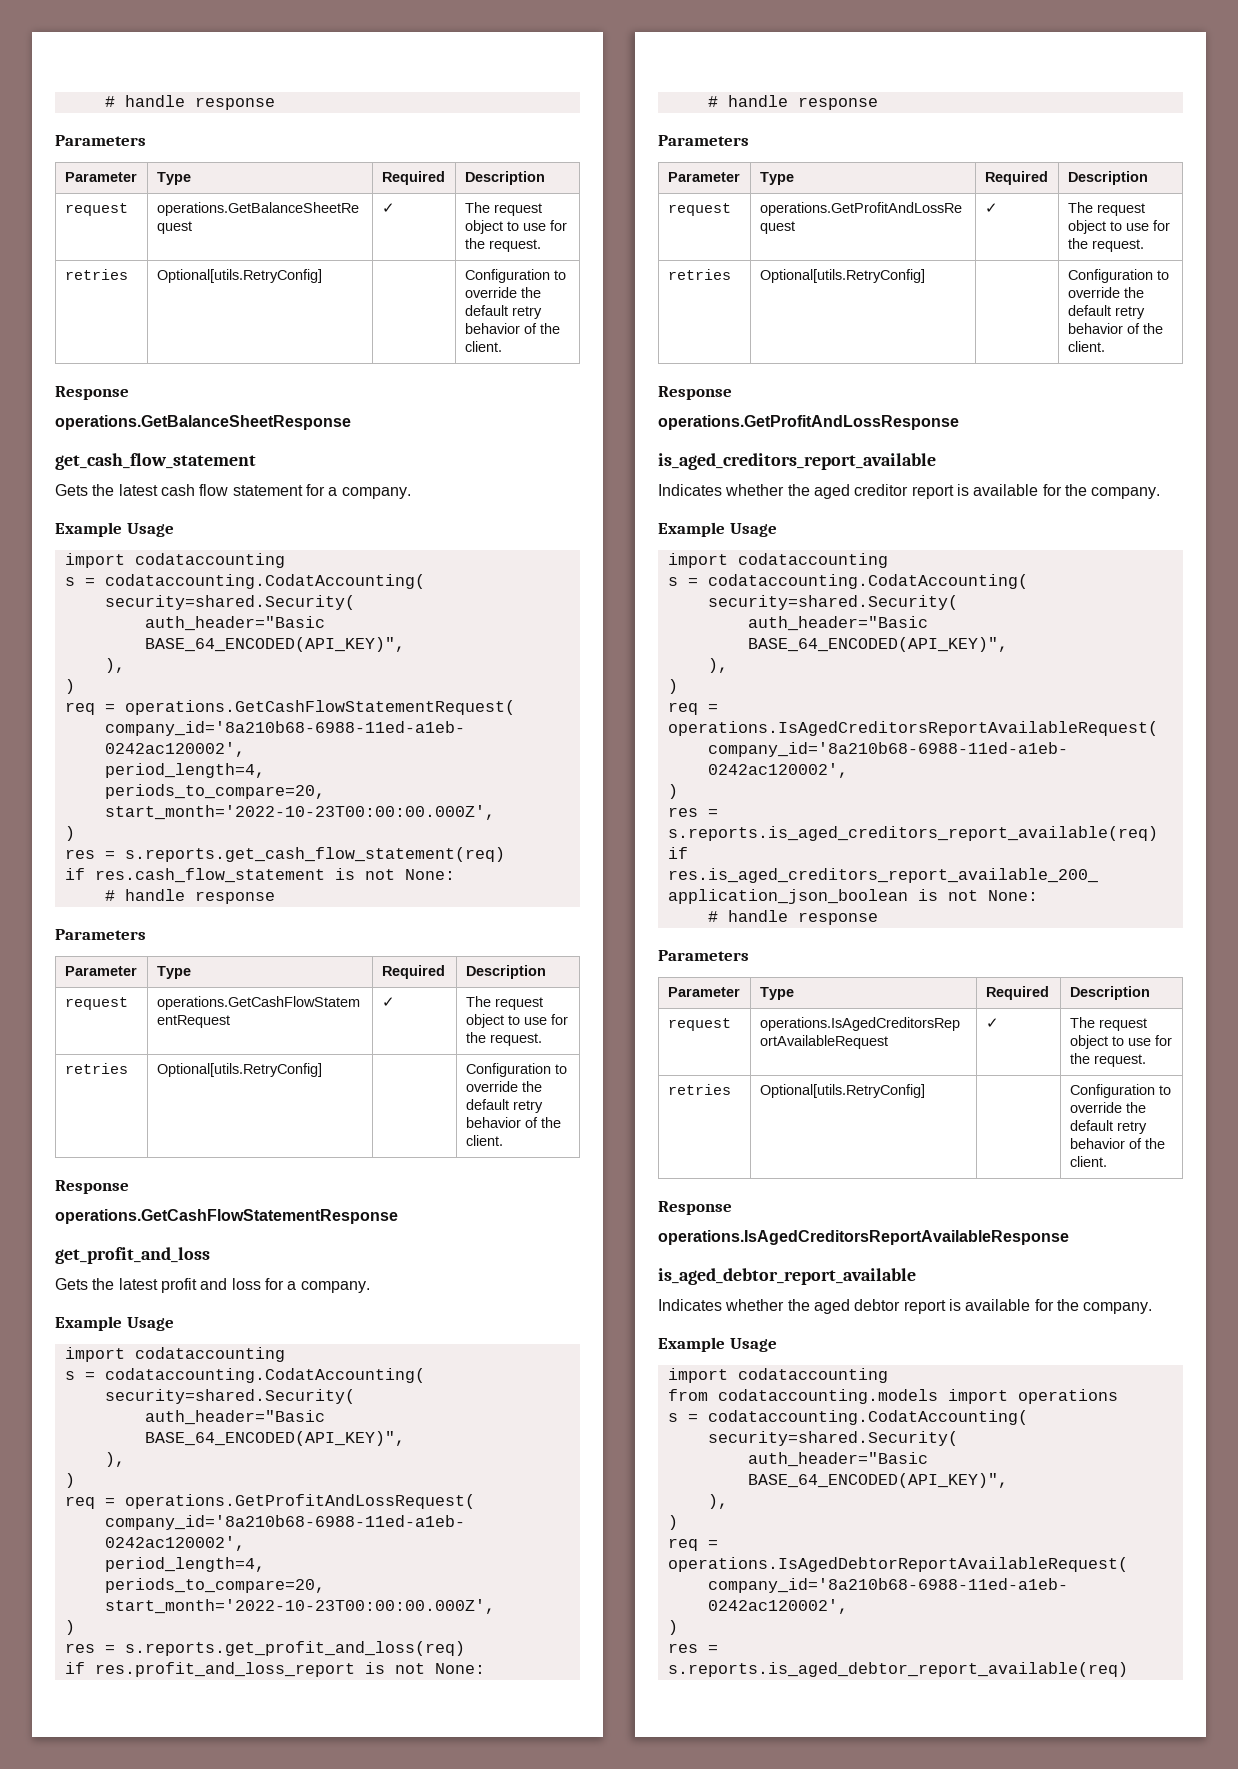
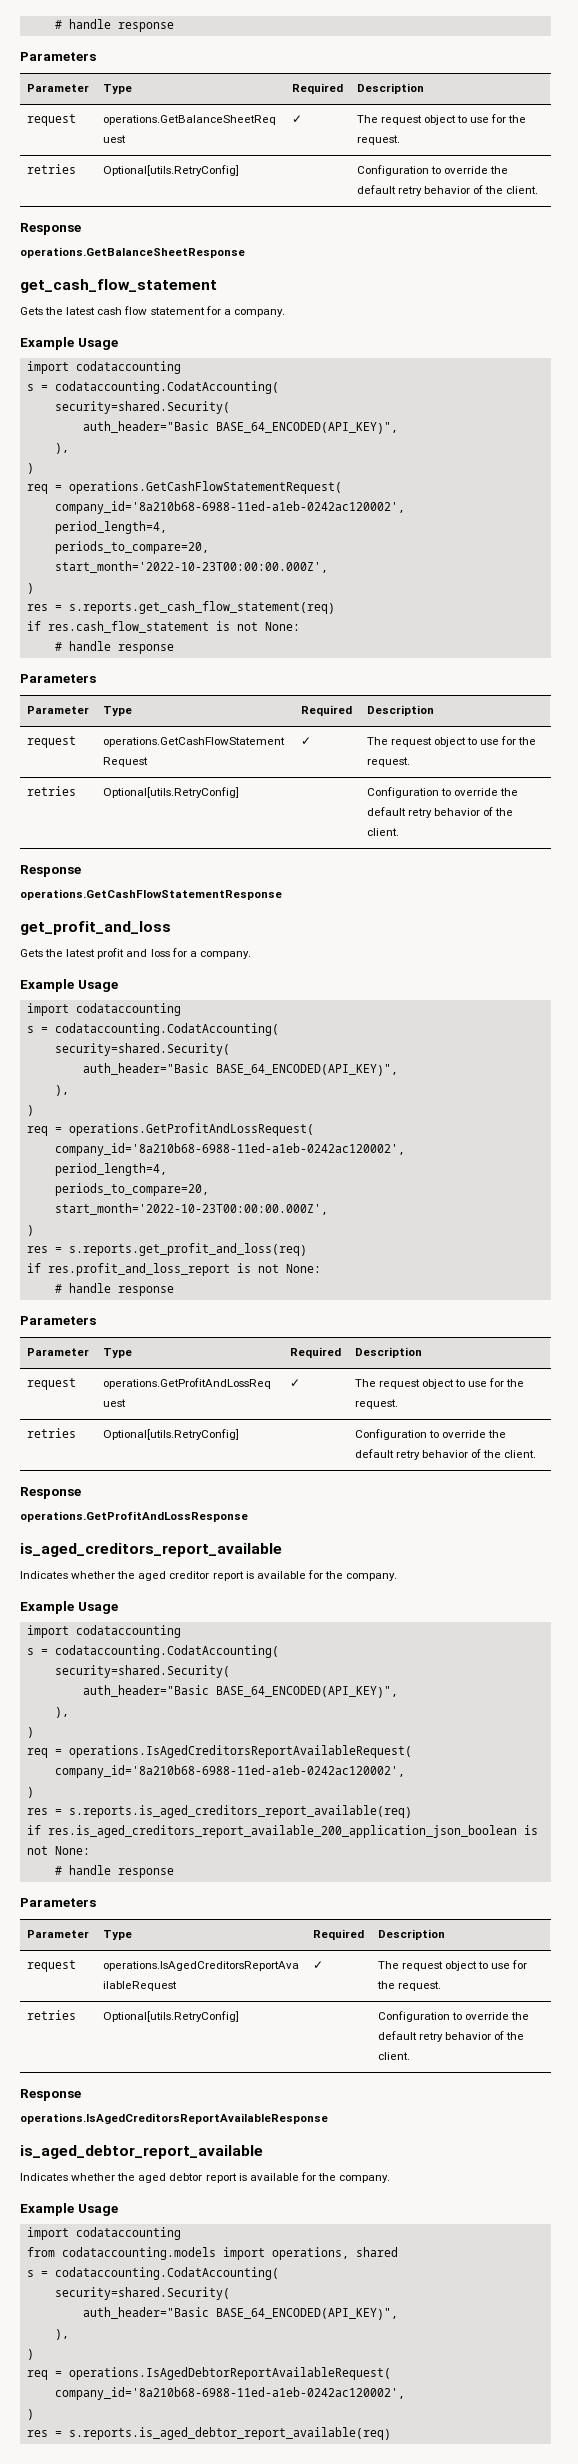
[1017,1389,1118,1404] operations -> [271,2247,398,2260] operations, shared

